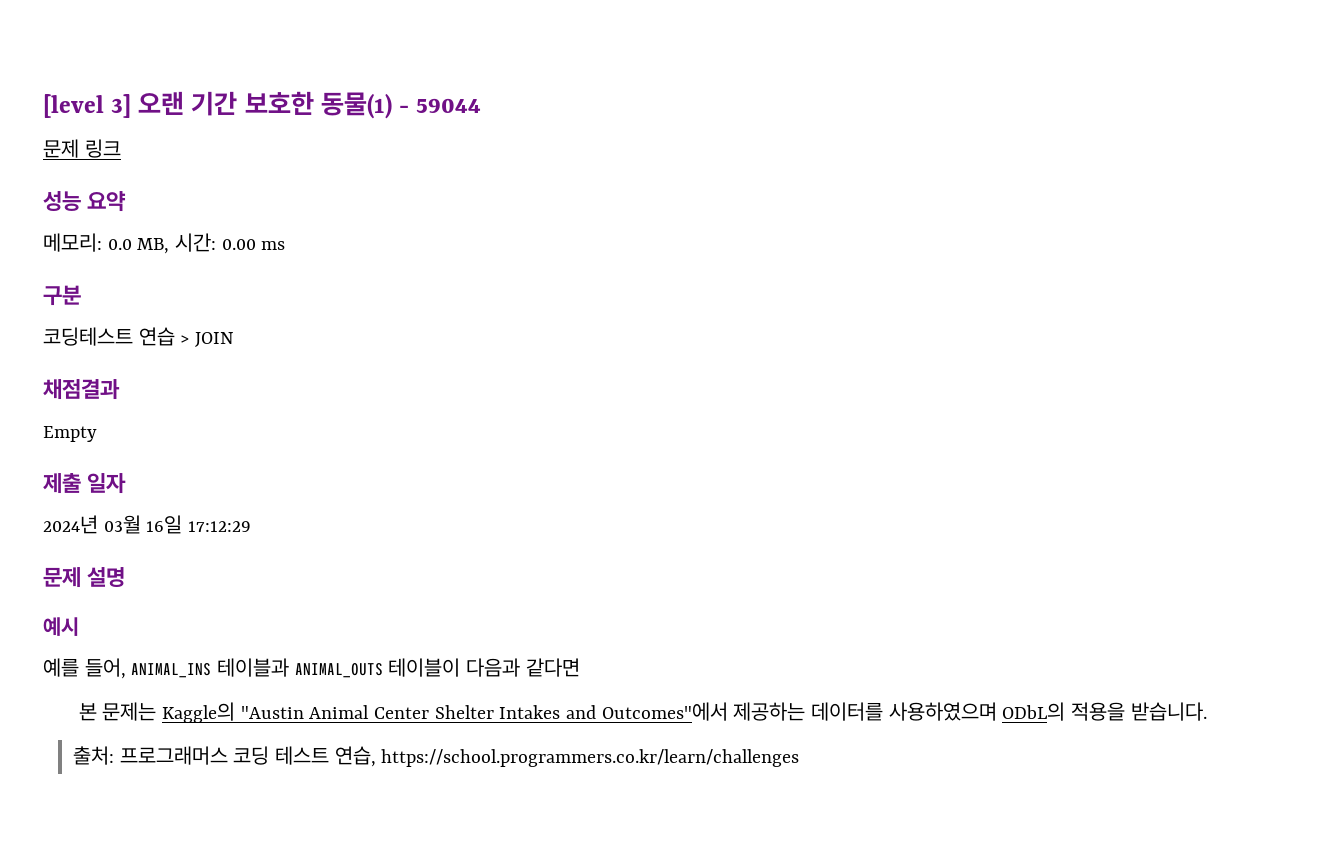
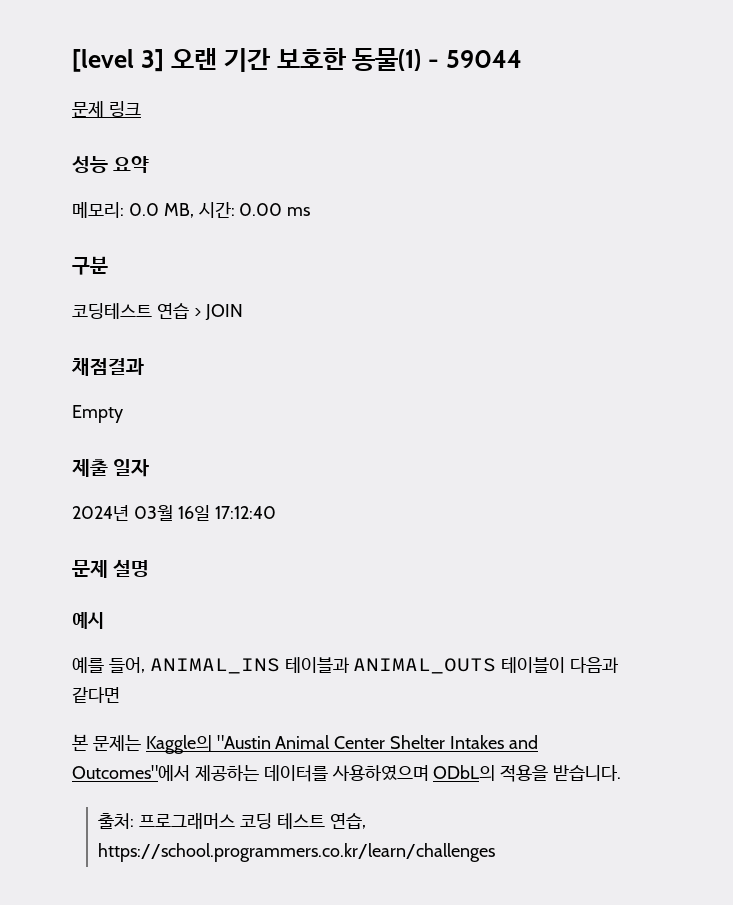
[188,521,252,532] 17:12:29 -> [214,506,276,519] 17:12:40

